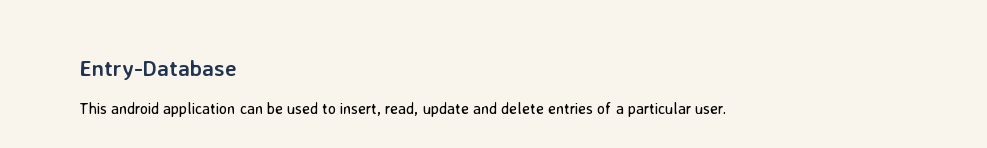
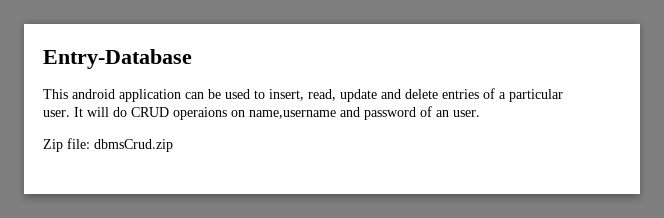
(726, 110) none -> [74,106,480,120] [43,138,173,152] It will do CRUD operaions on name,username and password of an user. // Zip file: dbmsCrud.zip

